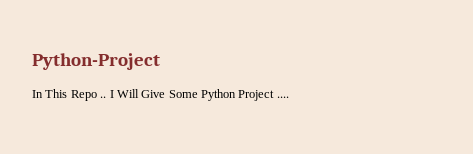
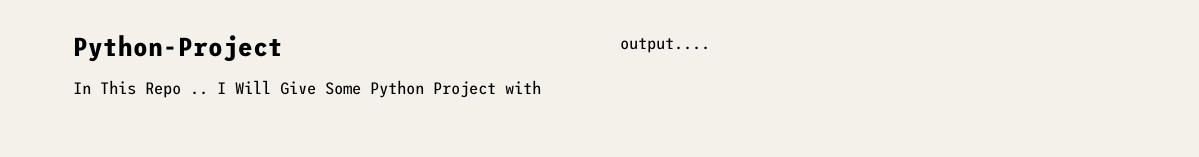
[276,96,289,98] .... -> [505,80,541,94] [620,38,710,53] with output....

